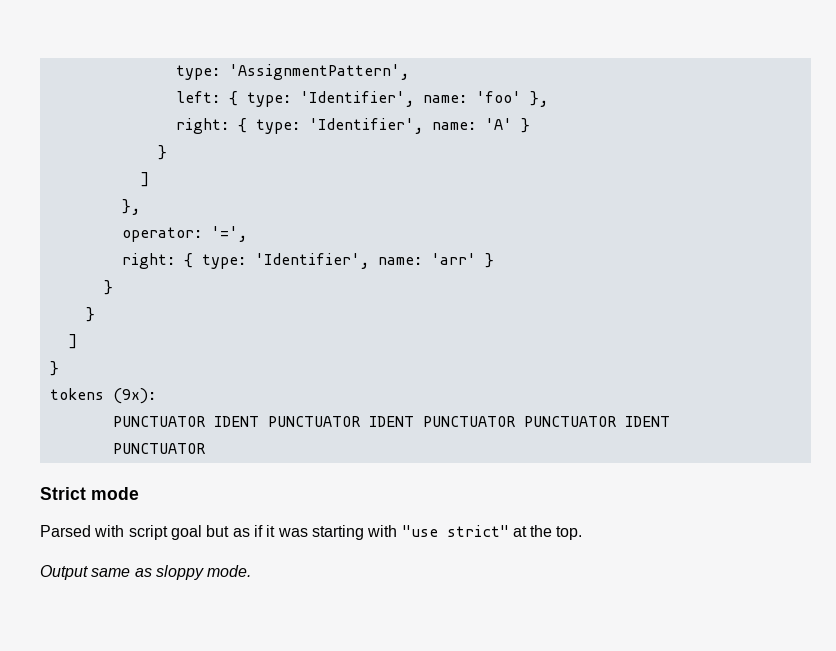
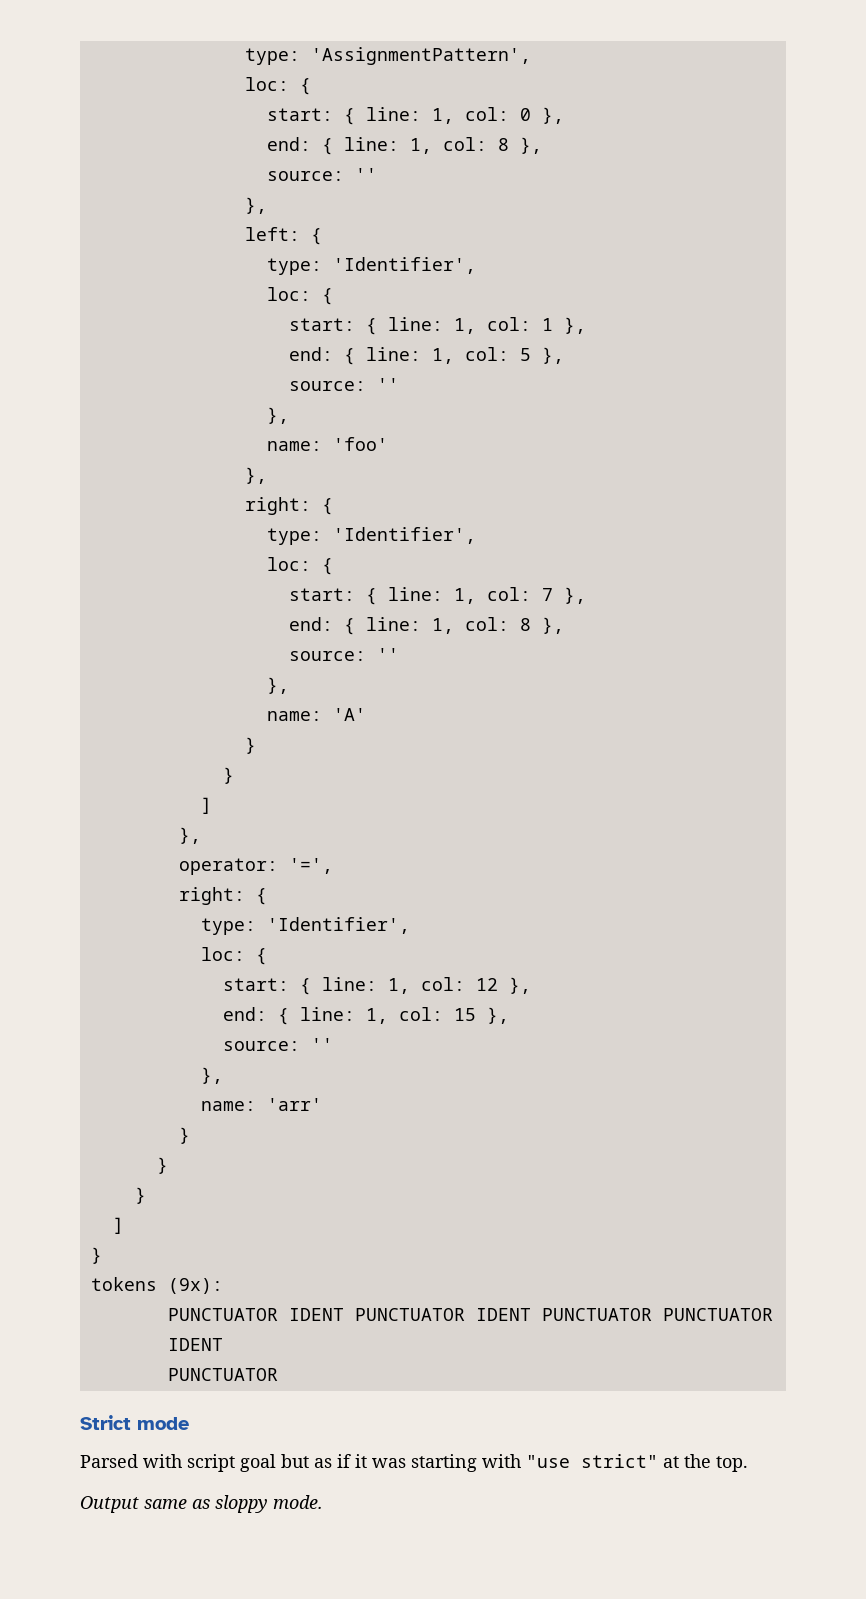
(409, 72) none -> [244,77,311,95] [266,107,564,125] [266,137,542,155] [266,168,377,181] [244,197,267,214] // loc: { // start: { line: 1, col: 0 }, // end: { line: 1, col: 8 }, // source: '' // },
[246,91,414,107] type: 'Identifier', -> [266,257,476,275] [266,287,333,305] [288,317,586,335] [288,347,564,365] [288,378,399,391] [266,407,289,424] // type: 'Identifier', // loc: { // start: { line: 1, col: 1 }, // end: { line: 1, col: 5 }, // source: '' // }, //
(521, 97) none -> (388, 444) //
[255,118,423,134] type: 'Identifier', -> [266,527,476,545] [266,557,333,575] [288,587,586,605] [288,617,564,635] [288,648,399,661] [266,677,289,694] // type: 'Identifier', // loc: { // start: { line: 1, col: 7 }, // end: { line: 1, col: 8 }, // source: '' // }, //
(512, 124) none -> (366, 714) //
[201,253,369,269] type: 'Identifier', -> [200,917,410,935] [200,947,267,965] [222,977,531,995] [222,1007,509,1025] [222,1038,333,1051] [200,1067,223,1084] // type: 'Identifier', // loc: { // start: { line: 1, col: 12 }, // end: { line: 1, col: 15 }, // source: '' // }, //
(476, 259) none -> (322, 1104) //

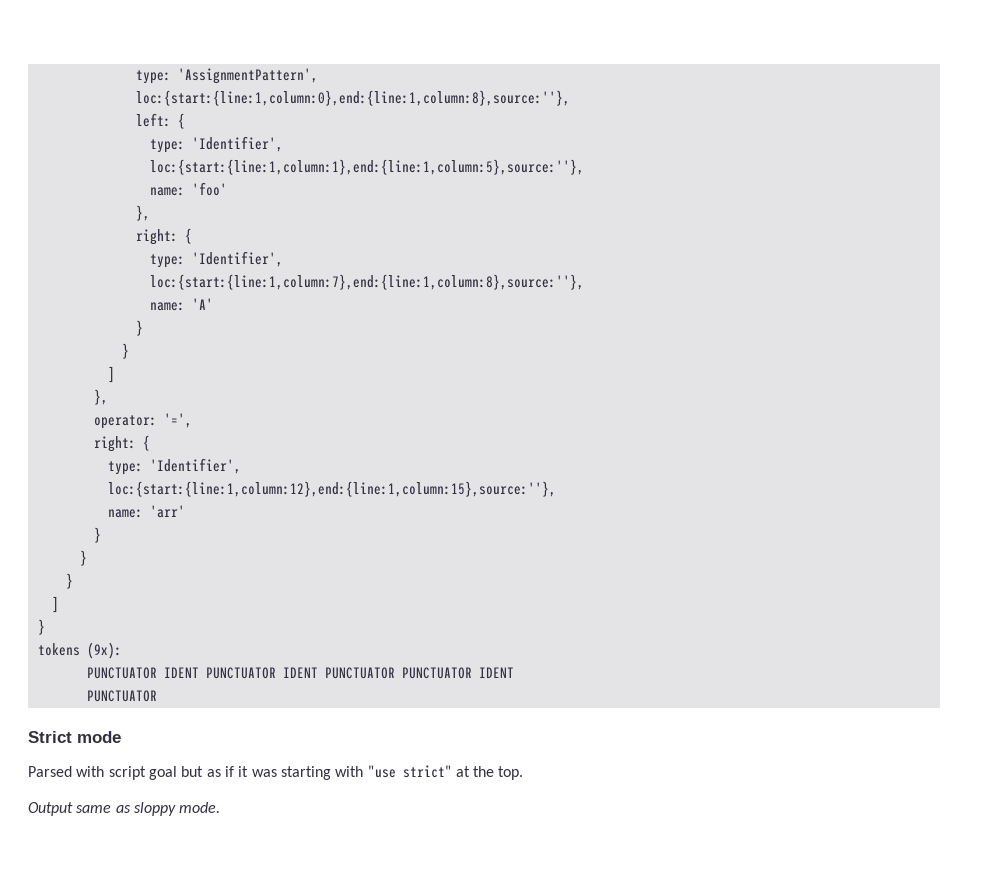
[244,77,311,95] [266,107,564,125] [266,137,542,155] [266,168,377,181] [244,197,267,214] [244,227,322,245] [266,257,476,275] [266,287,333,305] [288,317,586,335] [288,347,564,365] [288,378,399,391] [266,407,289,424] loc: { // start: { line: 1, col: 0 }, // end: { line: 1, col: 8 }, // source: '' // }, // left: { // type: 'Identifier', // loc: { // start: { line: 1, col: 1 }, // end: { line: 1, col: 5 }, // source: '' // }, -> [135,90,570,106] [135,113,185,129] [149,136,283,153] [149,159,584,175] loc:{start:{line:1,column:0},end:{line:1,column:8},source:''}, // left: { // type: 'Identifier', // loc:{start:{line:1,column:1},end:{line:1,column:5},source:''},
[266,557,333,575] [288,587,586,605] [288,617,564,635] [288,648,399,661] [266,677,289,694] loc: { // start: { line: 1, col: 7 }, // end: { line: 1, col: 8 }, // source: '' // }, -> [149,274,584,290] loc:{start:{line:1,column:7},end:{line:1,column:8},source:''},
[200,947,267,965] [222,977,531,995] [222,1007,509,1025] [222,1038,333,1051] [200,1067,223,1084] loc: { // start: { line: 1, col: 12 }, // end: { line: 1, col: 15 }, // source: '' // }, -> [107,481,556,497] loc:{start:{line:1,column:12},end:{line:1,column:15},source:''},

